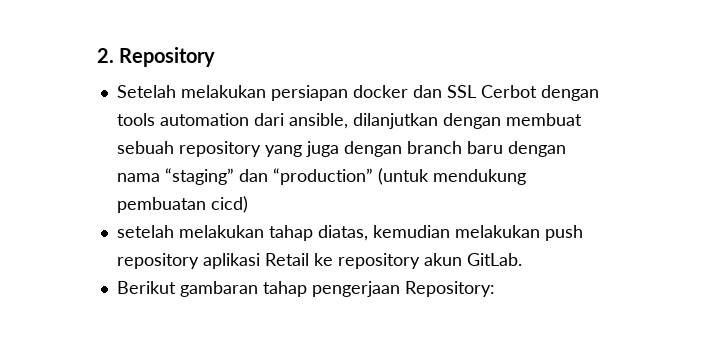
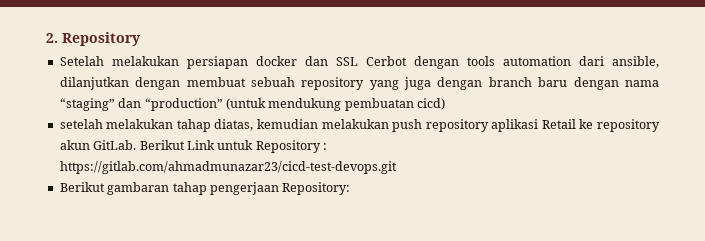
(522, 259) none -> [139,140,327,153] [59,161,397,174] Berikut Link untuk Repository : https://gitlab.com/ahmadmunazar23/cicd-test-devops.git

